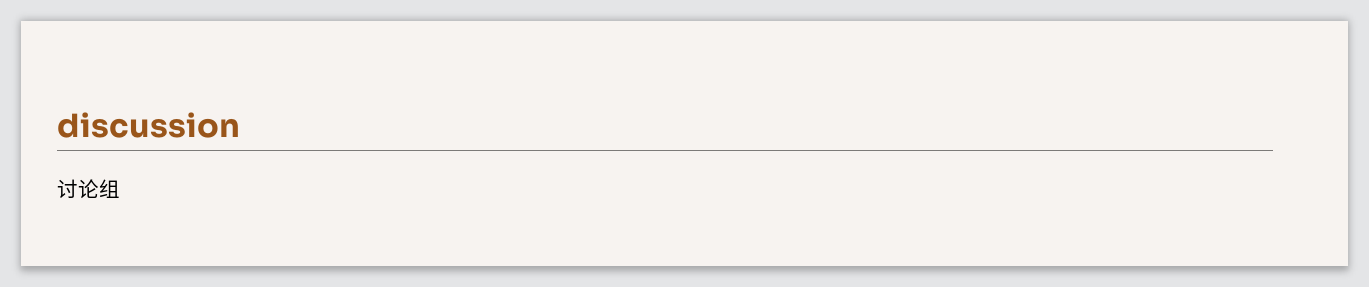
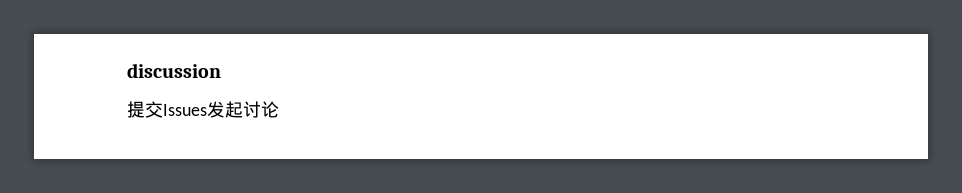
[57,179,120,199] 讨论组 -> [127,101,279,118] 提交Issues发起讨论

